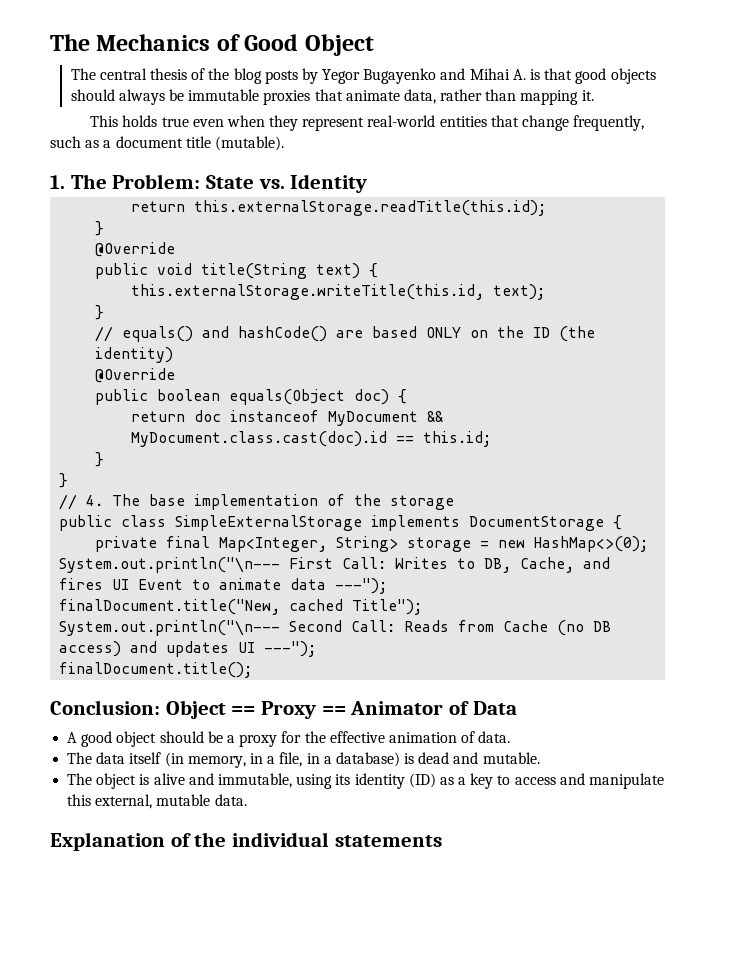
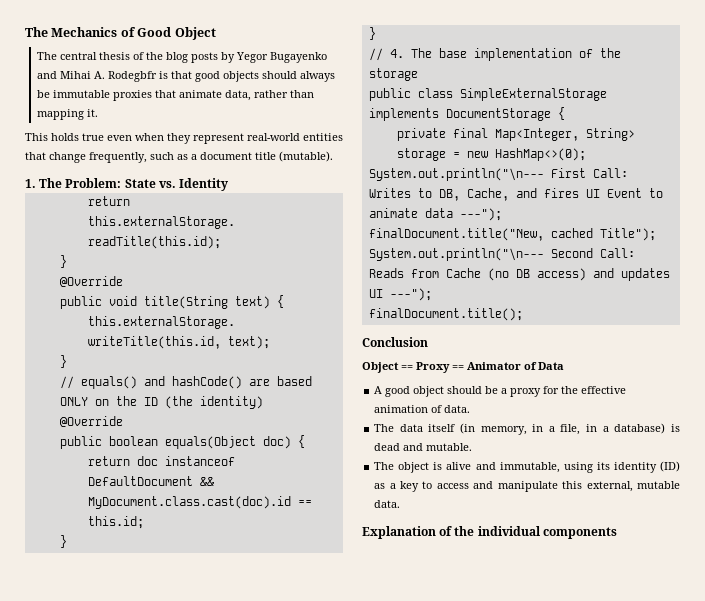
(526, 74) none -> [108,71,158,82] Rodegbfr
[328,411,419,426] MyDocument -> [87,476,193,486] DefaultDocument
[50,700,160,715] Conclusion: -> [362,337,428,347] Conclusion //
[334,835,442,847] statements -> [542,527,617,539] components

